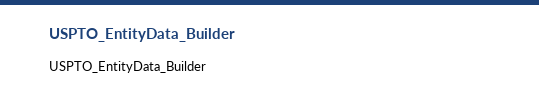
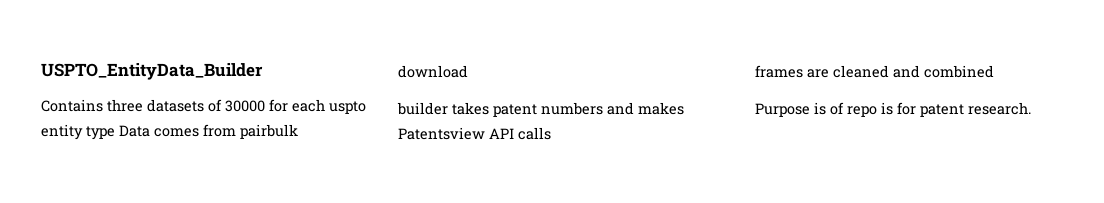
[49,61,206,73] USPTO_EntityData_Builder -> [41,99,366,114] [41,124,298,140] [398,65,468,78] [397,102,684,117] [398,127,551,140] [755,65,994,78] [755,102,1031,117] Contains three datasets of 30000 for each uspto entity type Data comes from pairbulk download // builder takes patent numbers and makes Patentsview API calls // frames are cleaned and combined // Purpose is of repo is for patent research.

